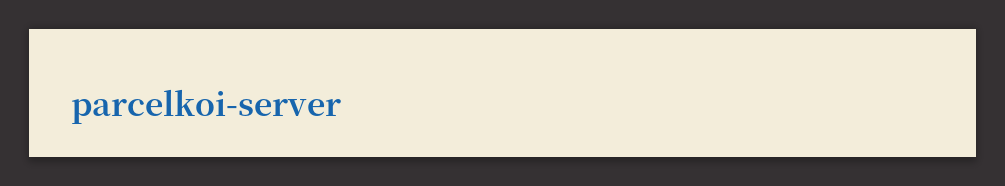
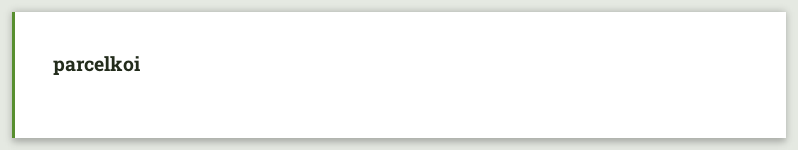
[71,89,341,124] parcelkoi-server -> [53,56,140,75] parcelkoi

